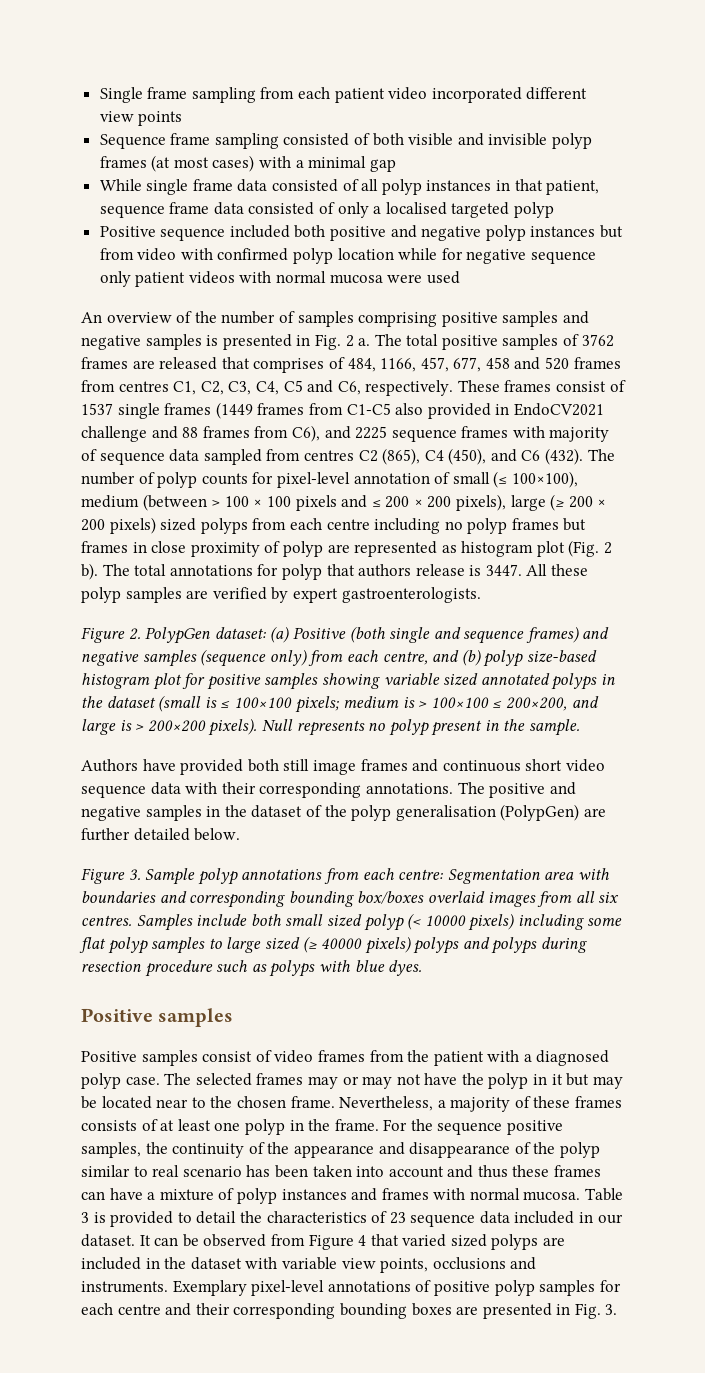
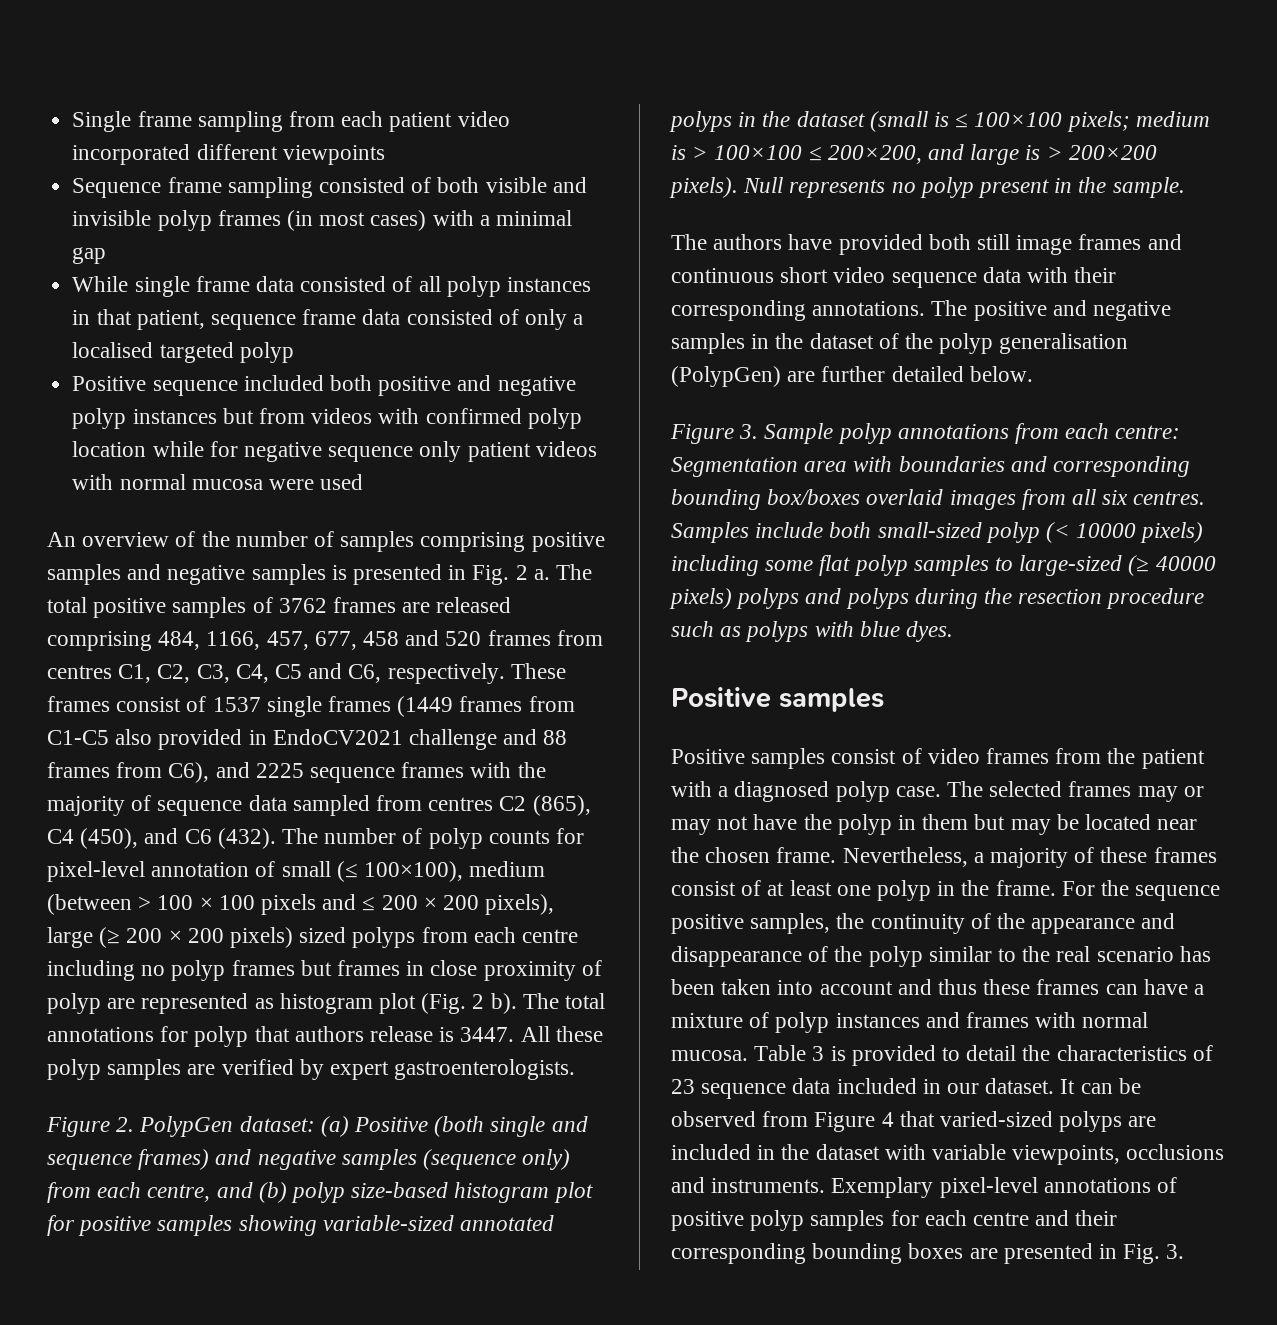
[99,111,183,126] view points -> [282,145,385,165] viewpoints
[151,155,171,172] (at -> [286,210,313,231] (in
[137,248,177,261] video -> [311,408,373,424] videos
[221,357,345,373] that comprises of -> [47,631,152,651] comprising
(545, 432) none -> [517,762,546,778] the
[383,673,479,685] variable sized -> [322,1215,454,1231] variable-sized
[81,759,138,772] Authors -> [671,234,783,250] The authors
[285,914,362,926] small sized -> [877,522,982,538] small-sized
[226,937,300,953] large sized -> [1019,555,1123,576] large-sized
(588, 945) none -> [984,588,1013,604] the
[551,1074,563,1085] it -> [922,814,969,830] them
[191,1097,206,1108] to -> (1198, 824) none
[81,1120,137,1131] consists -> [671,881,736,896] consist
(148, 1171) none -> [1022,946,1051,962] the
[402,1234,487,1247] varied sized -> [940,1111,1054,1127] varied-sized
[341,1258,429,1273] view points, -> [1012,1145,1121,1165] viewpoints,

